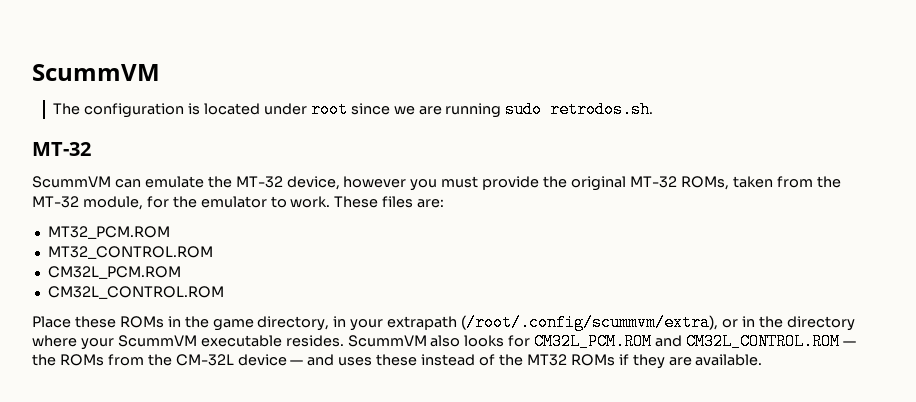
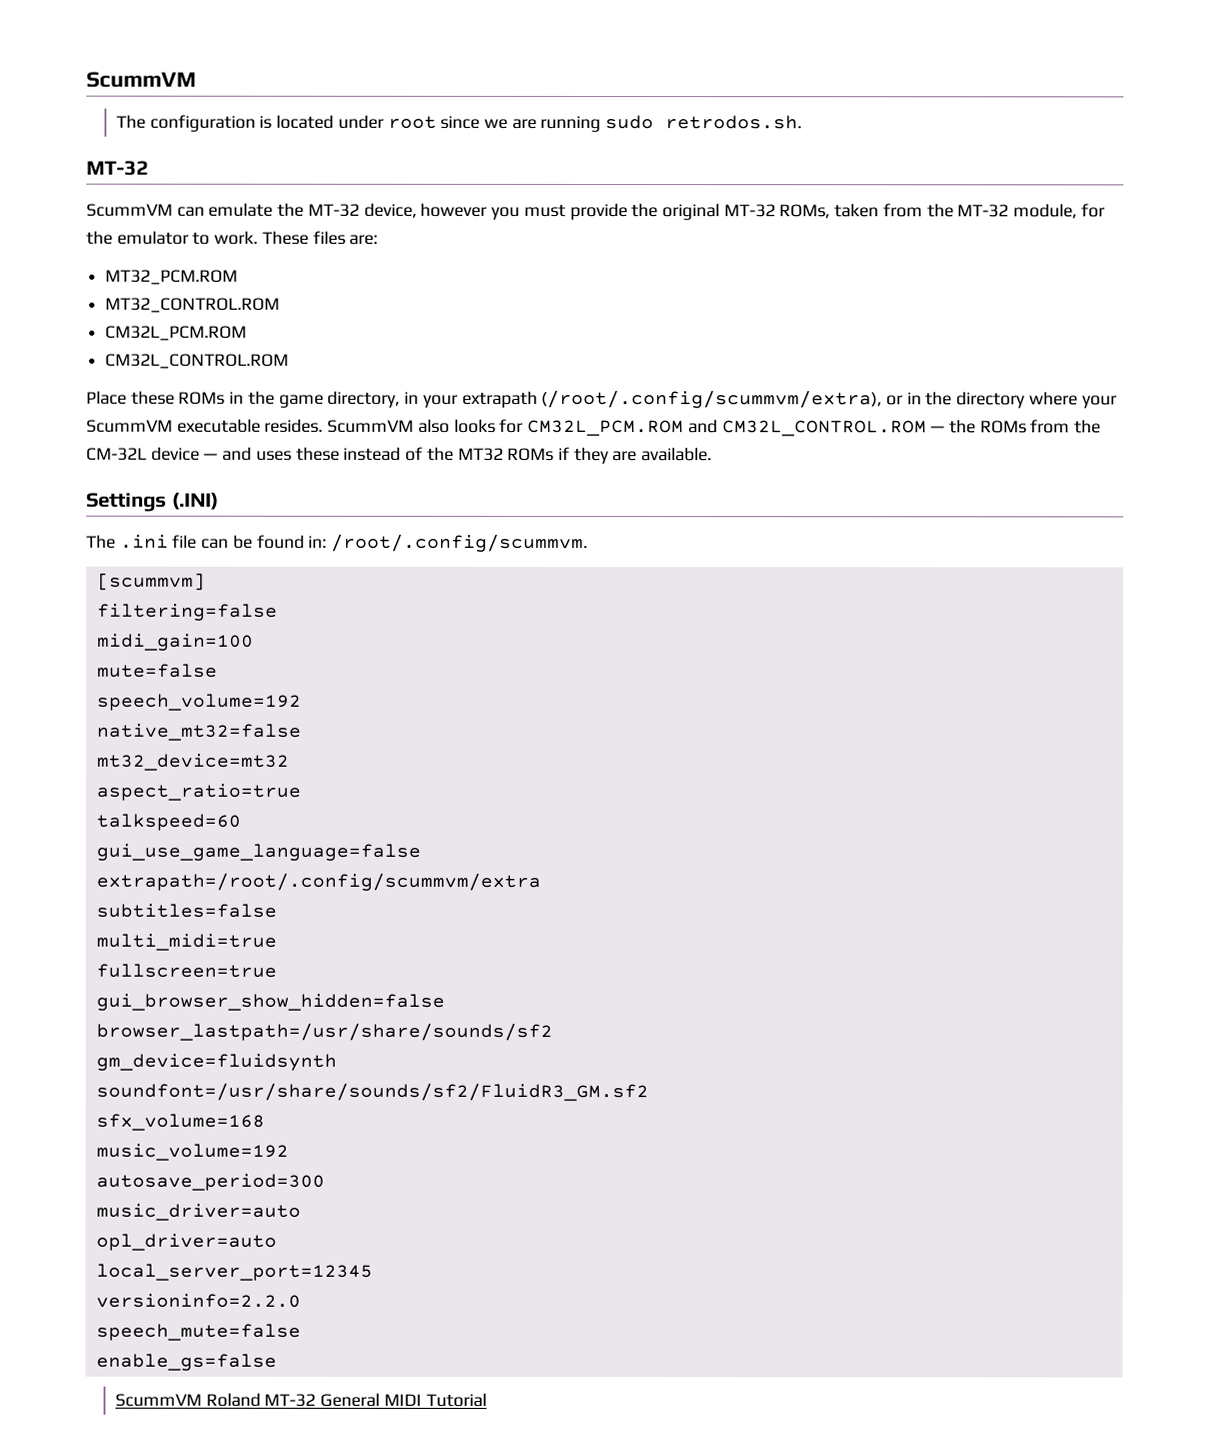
(763, 360) none -> [86,492,219,512] [86,533,589,552] [96,572,206,591] [96,603,278,621] [96,633,254,651] [96,663,218,678] [96,693,302,711] [95,723,301,741] [95,753,289,771] [95,783,301,801] [95,813,241,831] [95,843,421,861] [95,872,541,891] [95,903,277,918] [95,933,277,951] [95,963,277,978] [95,993,445,1011] [95,1022,553,1041] [95,1053,337,1071] [95,1082,649,1102] [95,1113,265,1131] [95,1143,289,1161] [95,1173,325,1191] [95,1203,301,1221] [95,1233,277,1251] [95,1263,373,1281] [95,1293,301,1308] [95,1323,301,1341] [95,1353,277,1371] [114,1392,487,1407] // Settings (.INI) // The .ini file can be found in: /root/.config/scummvm. // [scummvm] // filtering=false // midi_gain=100 // mute=false // speech_volume=192 // native_mt32=false // mt32_device=mt32 // aspect_ratio=true // talkspeed=60 // gui_use_game_language=false // extrapath=/root/.config/scummvm/extra // subtitles=false // multi_midi=true // fullscreen=true // gui_browser_show_hidden=false // browser_lastpath=/usr/share/sounds/sf2 // gm_device=fluidsynth // soundfont=/usr/share/sounds/sf2/FluidR3_GM.sf2 // sfx_volume=168 // music_volume=192 // autosave_period=300 // music_driver=auto // opl_driver=auto // local_server_port=12345 // versioninfo=2.2.0 // speech_mute=false // enable_gs=false // ScummVM Roland MT-32 General MIDI Tutorial

